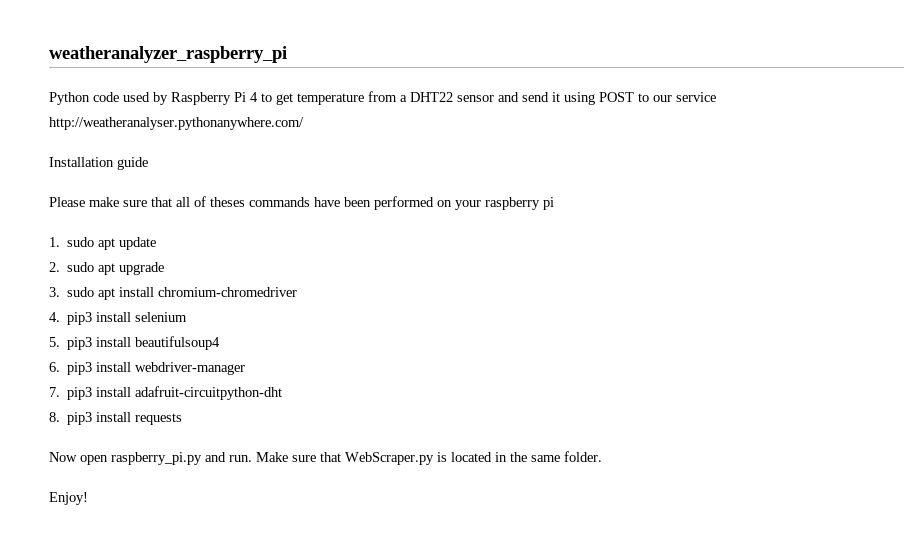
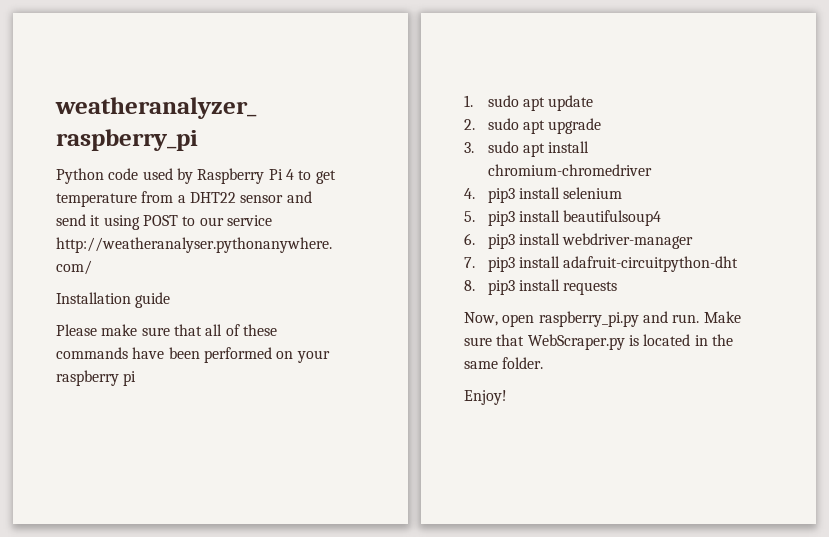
[210,197,245,207] theses -> [242,324,277,336] these
[49,452,77,462] Now -> [464,312,498,326] Now,

